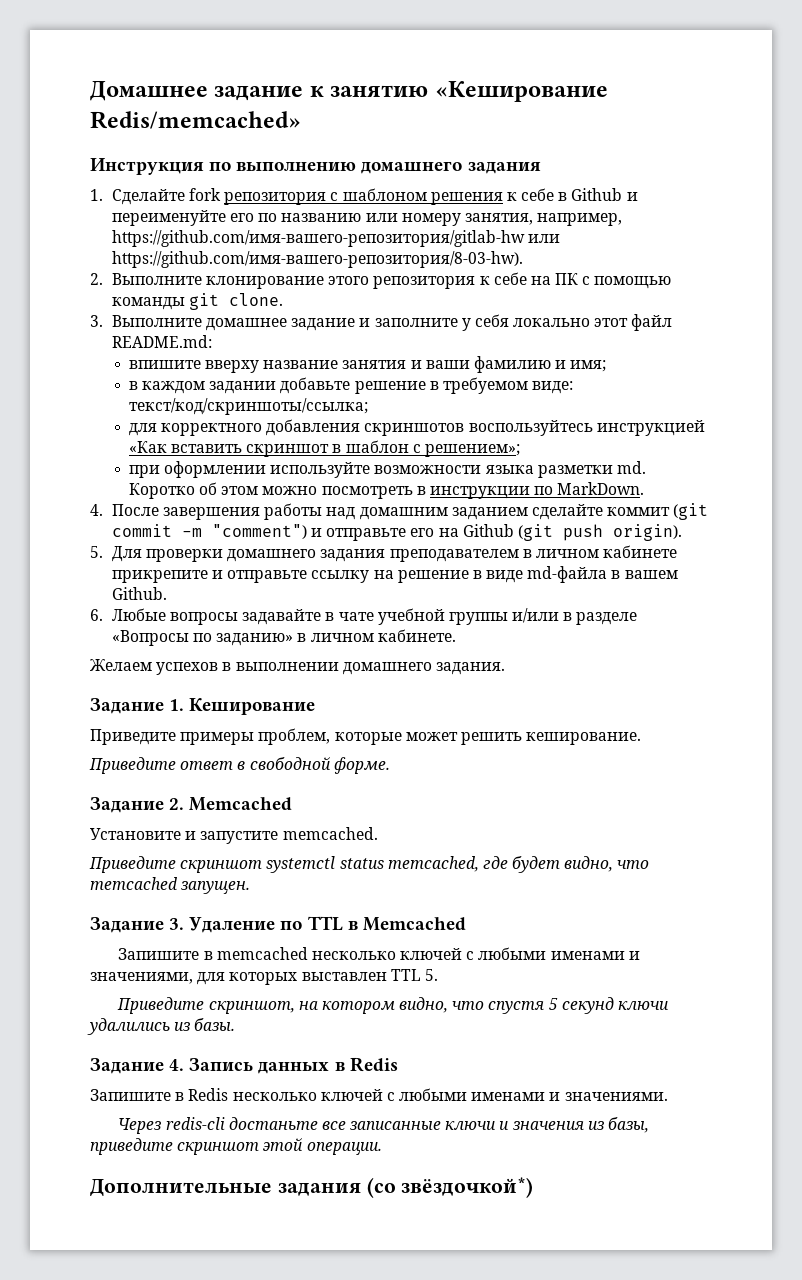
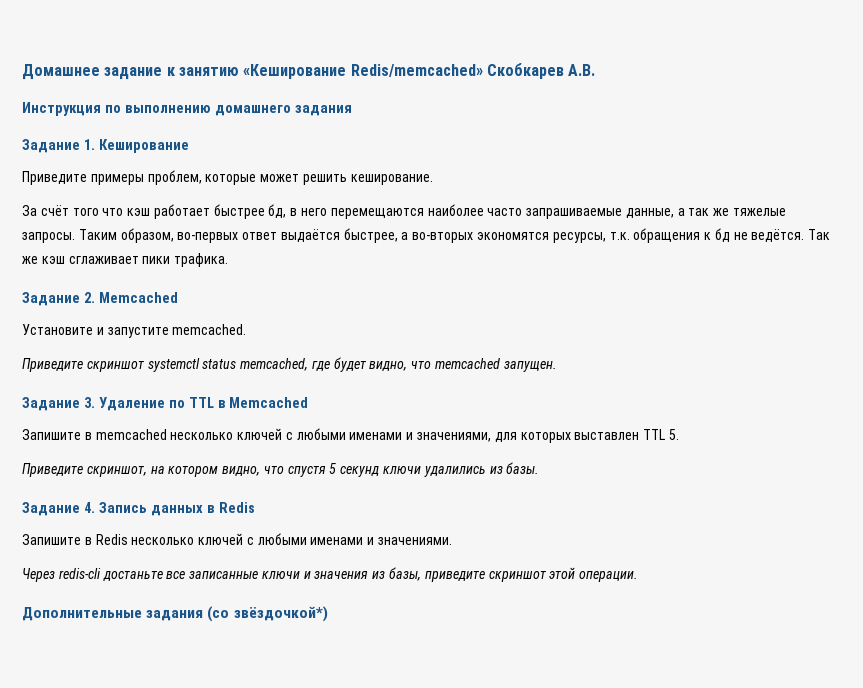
(301, 120) none -> [486,63,596,79] Скобкарев А.В.
[90,188,638,205] [111,210,623,226] [111,230,560,247] [111,251,523,268] [90,272,672,289] [111,293,283,310] [90,314,673,331] [111,335,212,348] [128,356,607,373] [128,377,574,394] [128,398,368,415] [128,419,705,436] [128,440,520,457] [128,461,646,478] [128,482,645,499] [90,503,709,520] [111,524,682,541] [90,545,678,562] [111,566,678,583] [111,587,167,600] [90,608,638,625] [111,629,456,646] [90,659,505,675] // 1. Сделайте fork репозитория c шаблоном решения к себе в Github и переименуйте его по названию или номеру занятия, например, https://github.com/имя-вашего-репозитория/gitlab-hw или https://github.com/имя-вашего-репозитория/8-03-hw). // 2. Выполните клонирование этого репозитория к себе на ПК с помощью команды git clone. // 3. Выполните домашнее задание и заполните у себя локально этот файл README.md: // впишите вверху название занятия и ваши фамилию и имя; // в каждом задании добавьте решение в требуемом виде: текст/код/скриншоты/ссылка; // для корректного добавления скриншотов воспользуйтесь инструкцией «Как вставить скриншот в шаблон с решением»; // при оформлении используйте возможности языка разметки md. Коротко об этом можно посмотреть в инструкции по MarkDown. // 4. После завершения работы над домашним заданием сделайте коммит (git commit -m "comment") и отправьте его на Github (git push origin). // 5. Для проверки домашнего задания преподавателем в личном кабинете прикрепите и отправьте ссылку на решение в виде md-файла в вашем Github. // 6. Любые вопросы задавайте в чате учебной группы и/или в разделе «Вопросы по заданию» в личном кабинете. // Желаем успехов в выполнении домашнего задания. -> (352, 110) none
[89,757,390,774] Приведите ответ в свободной форме. -> [22,204,787,219] [22,228,831,243] [22,253,229,267] За счёт того что кэш работает быстрее бд, в него перемещаются наиболее часто запрашиваемые данные, а так же тяжелые запросы. Таким образом, во-первых ответ выдаётся быстрее, а во-вторых экономятся ресурсы, т.к. обращения к бд не ведётся. Так же кэш сглаживает пики трафика.

